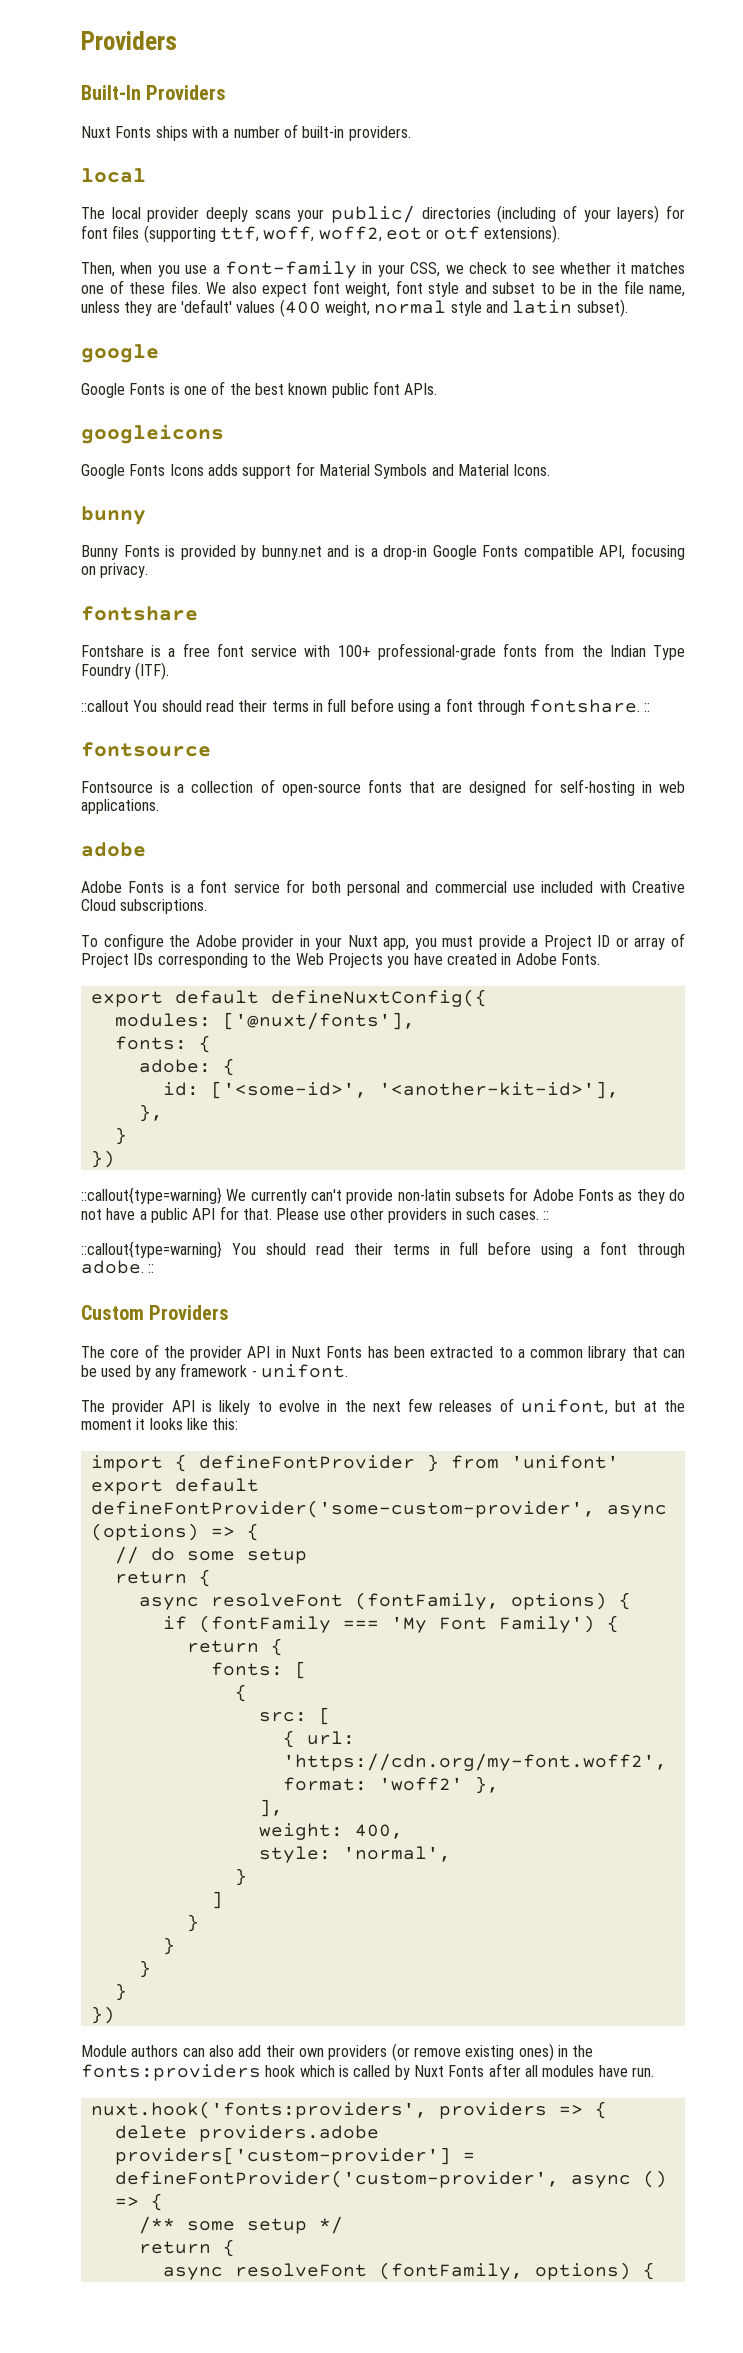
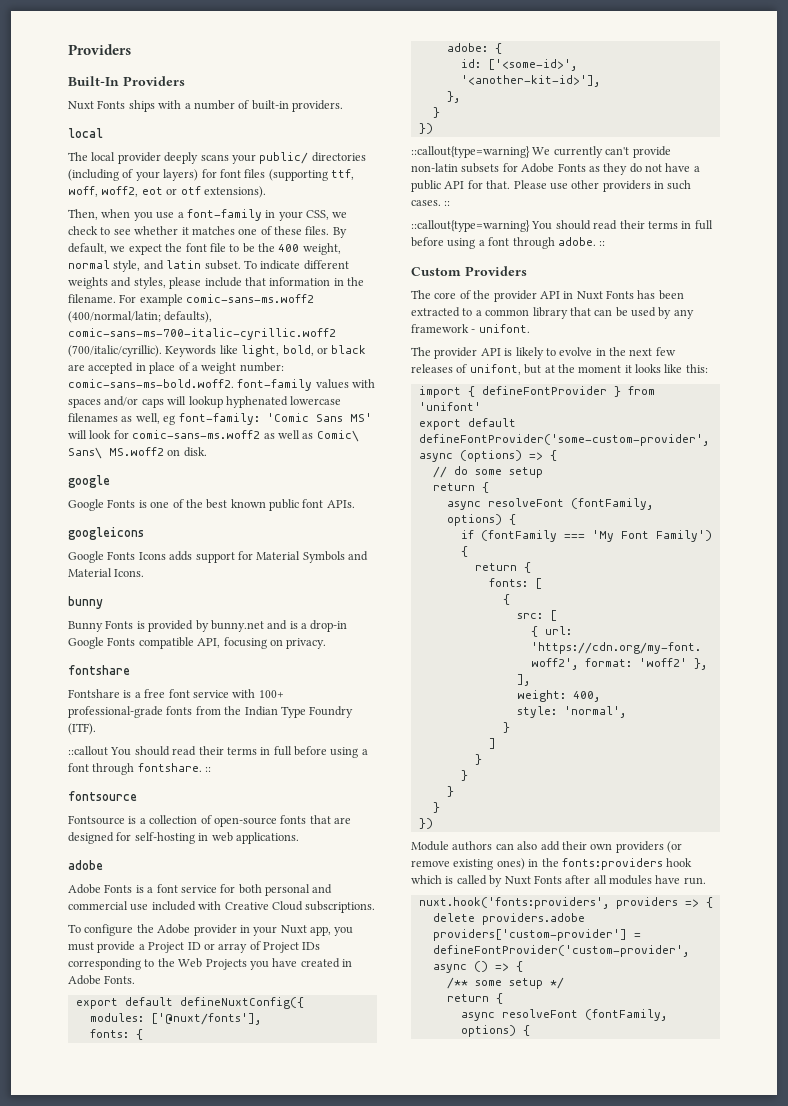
[206,280,685,297] [81,299,628,317] We also expect font weight, font style and subset to be in the file name, unless they are 'default' values (400 weight, normal style and latin subset). -> [332,227,347,238] [68,243,341,255] [68,260,349,272] [68,277,364,289] [68,294,315,306] [68,311,213,323] [68,328,336,340] [68,345,367,357] [68,362,284,374] [68,379,376,391] [68,396,342,408] [68,413,372,425] [68,430,359,442] [68,447,207,459] By default, we expect the font file to be the 400 weight, normal style, and latin subset. To indicate different weights and styles, please include that information in the filename. For example comic-sans-ms.woff2 (400/normal/latin; defaults), comic-sans-ms-700-italic-cyrillic.woff2 (700/italic/cyrillic). Keywords like light, bold, or black are accepted in place of a weight number: comic-sans-ms-bold.woff2. font-family values with spaces and/or caps will lookup hyphenated lowercase filenames as well, eg font-family: 'Comic Sans MS' will look for comic-sans-ms.woff2 as well as Comic\ Sans\ MS.woff2 on disk.

